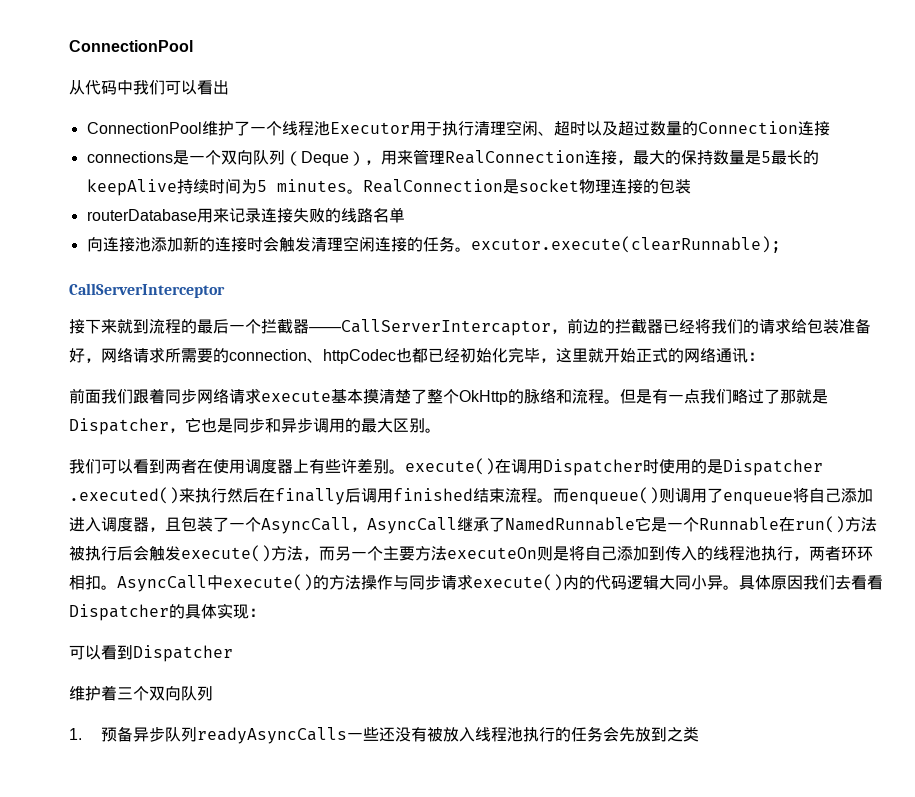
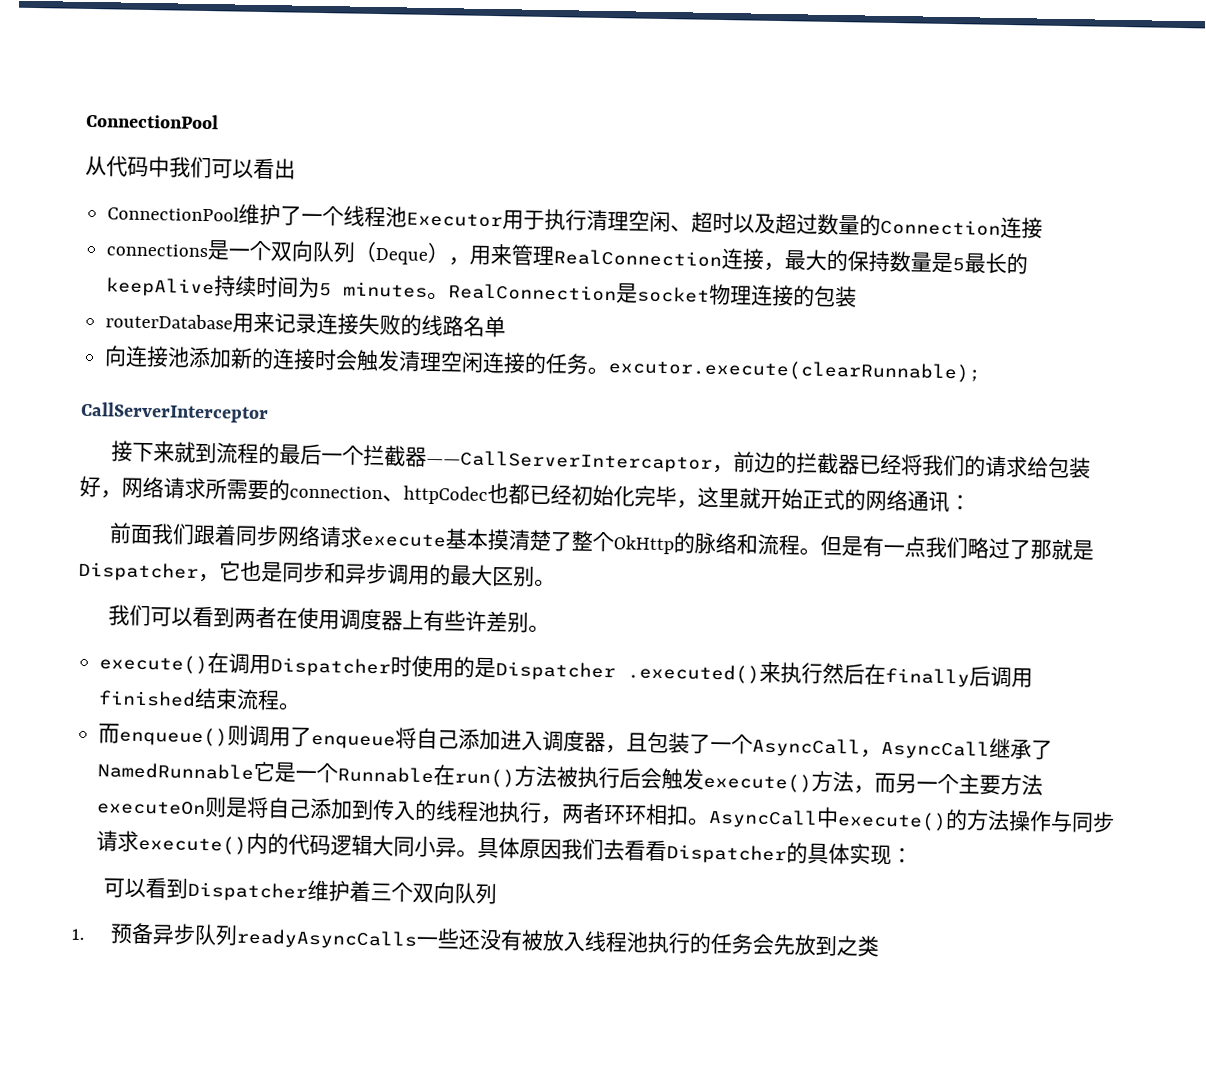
[839,318,871,334] 准备 -> (1091, 468) none
(405, 471) none -> (550, 629) //
(553, 500) none -> (301, 706) //
(233, 653) // -> (308, 891) none

